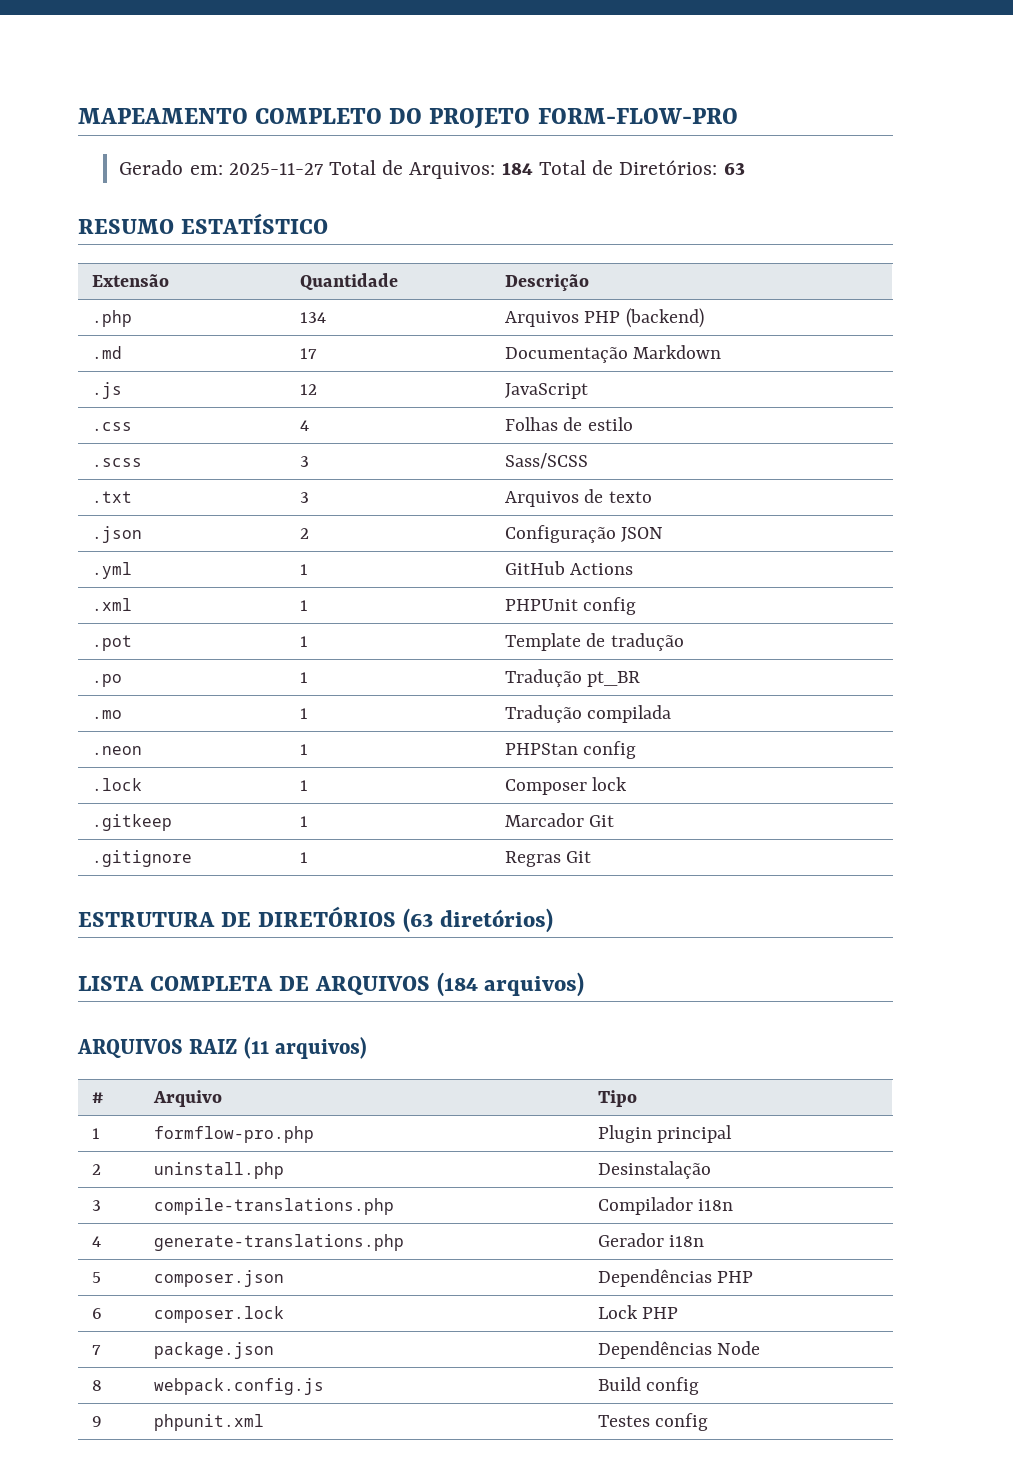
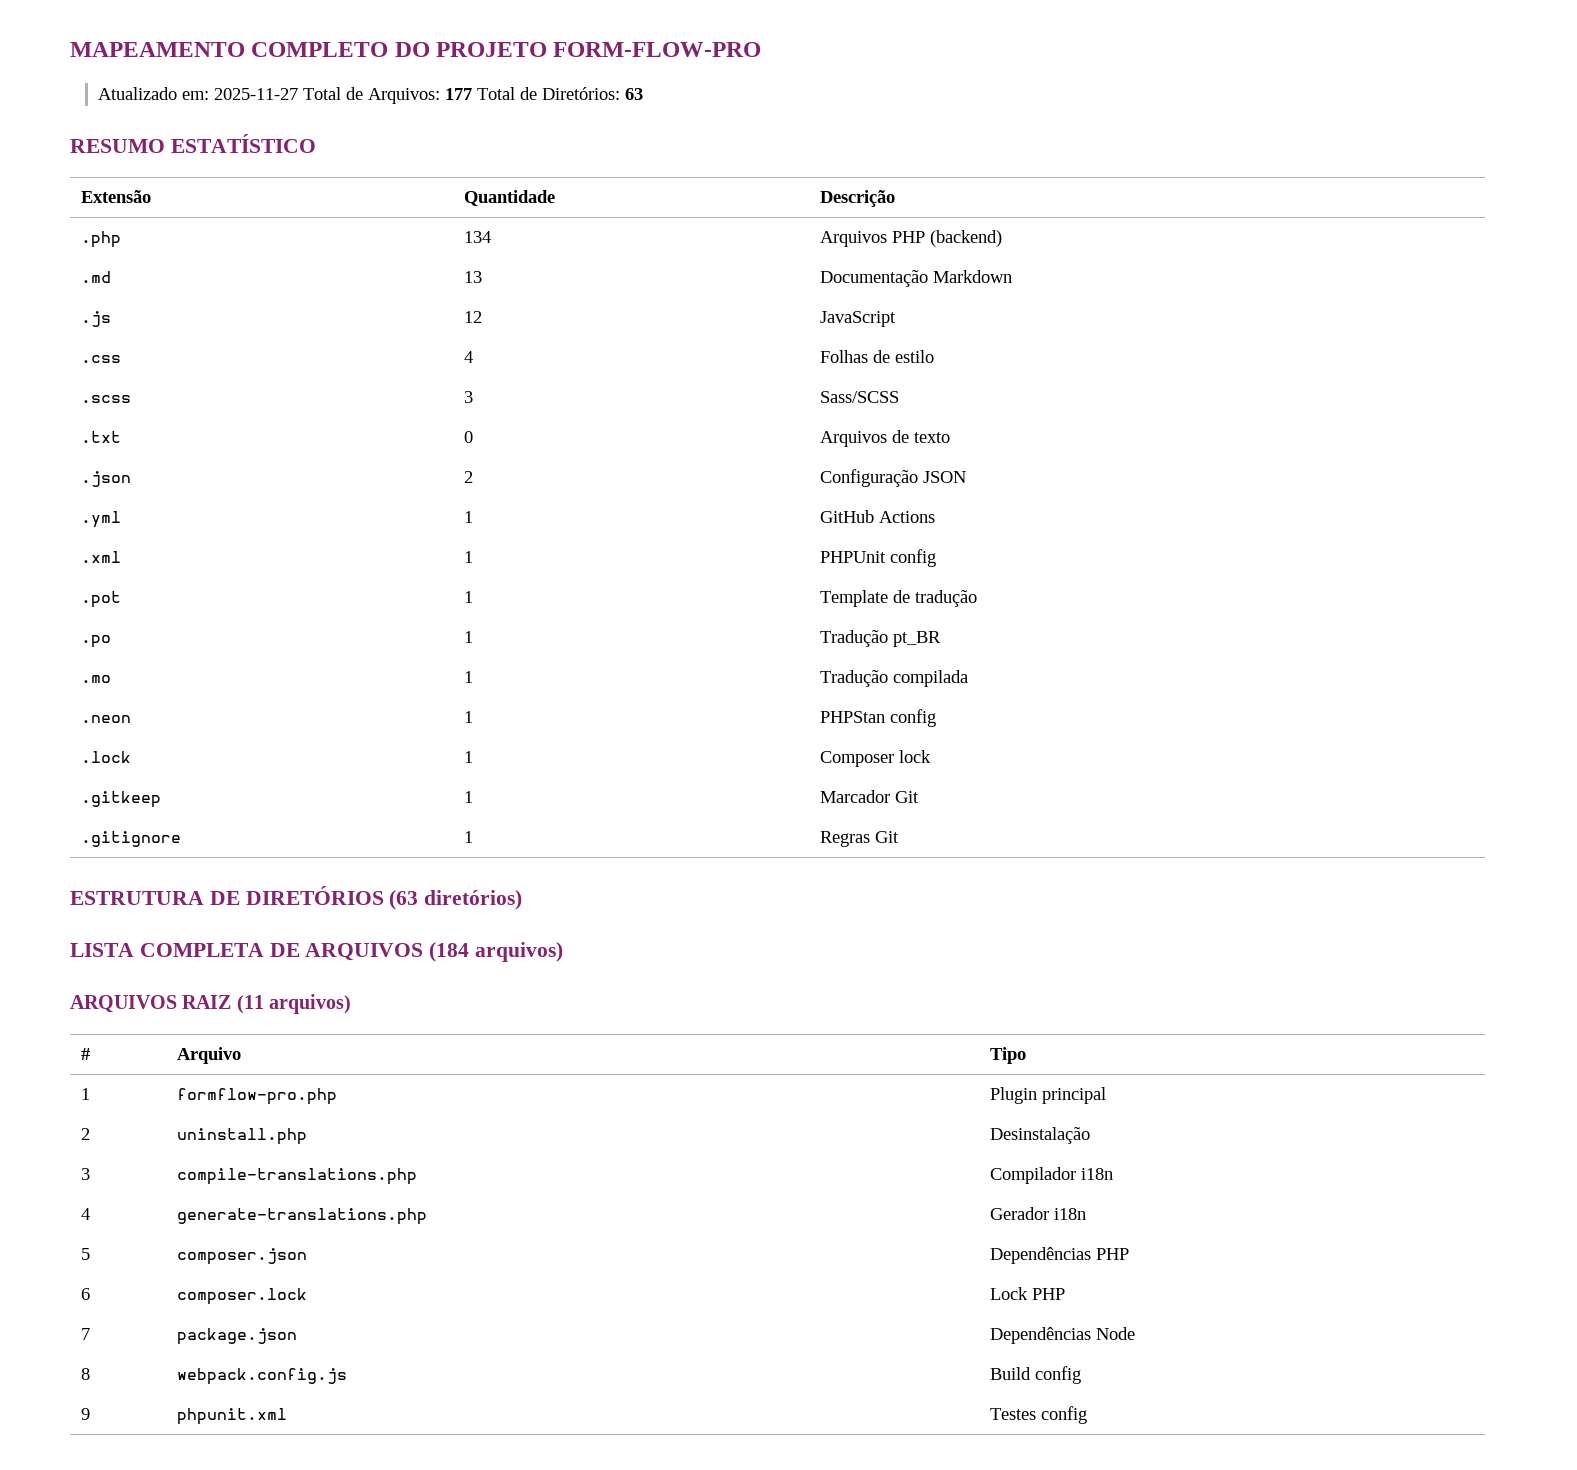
[119,160,184,175] Gerado -> [98,87,178,100] Atualizado
[501,162,533,175] 184 -> [445,88,473,100] 177
[299,348,317,359] 17 -> [464,271,483,283] 13
[299,492,309,503] 3 -> [464,431,474,443] 0

